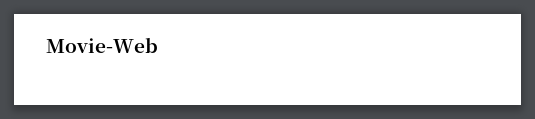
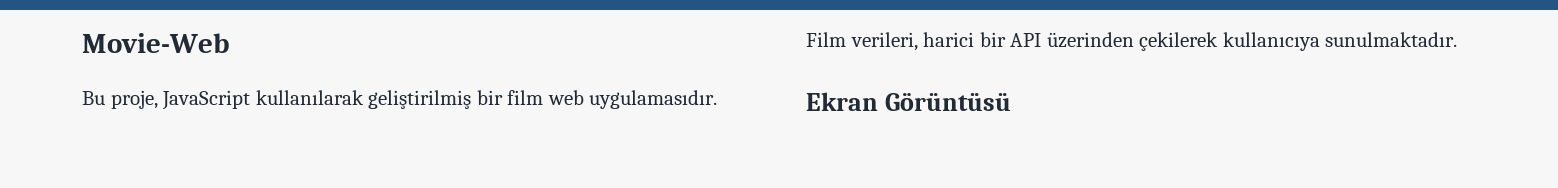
(158, 45) none -> [82,90,718,110] [806,32,1458,51] [806,92,1011,111] // Bu proje, JavaScript kullanılarak geliştirilmiş bir film web uygulamasıdır. Film verileri, harici bir API üzerinden çekilerek kullanıcıya sunulmaktadır. // Ekran Görüntüsü

